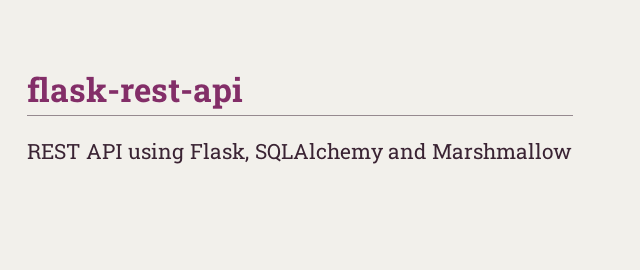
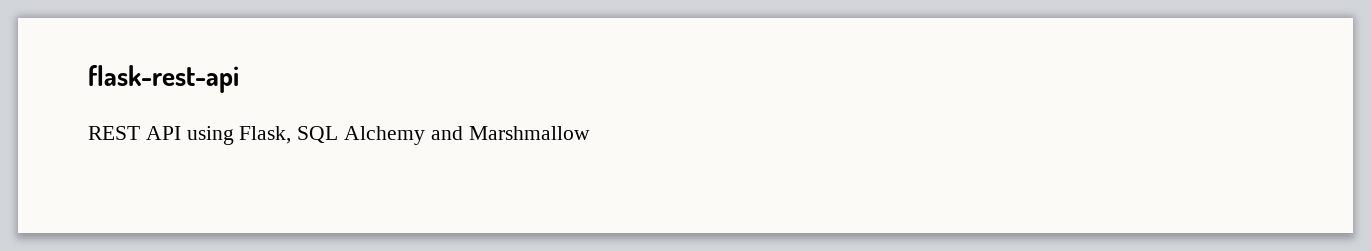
[254,143,384,164] SQLAlchemy -> [297,126,426,145] SQL Alchemy

